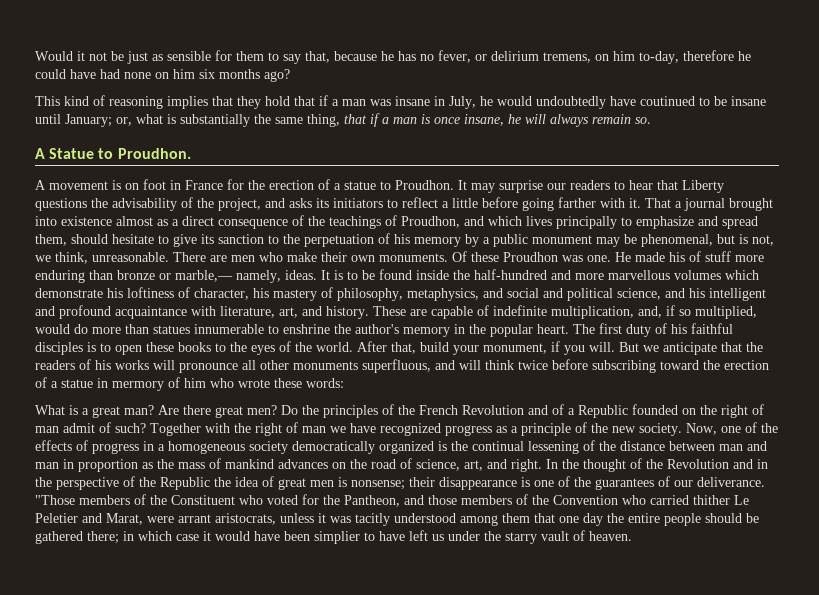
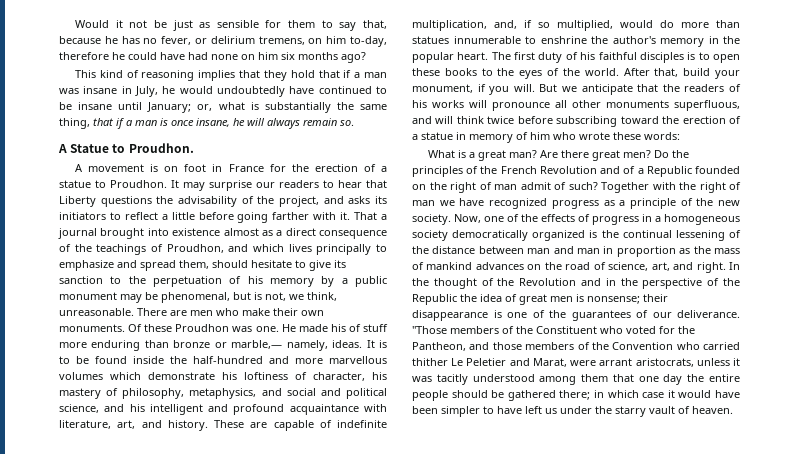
[640,96,695,106] coutinued -> [318,86,372,94] continued
[112,381,164,391] mermory -> [469,134,513,143] memory
[314,531,360,544] simplier -> [441,406,480,417] simpler

